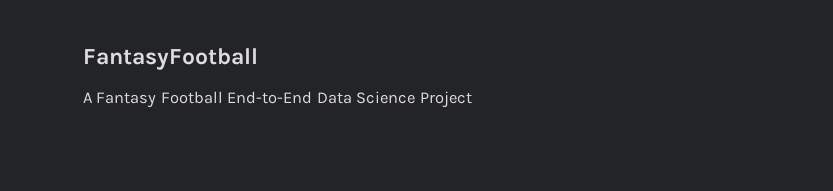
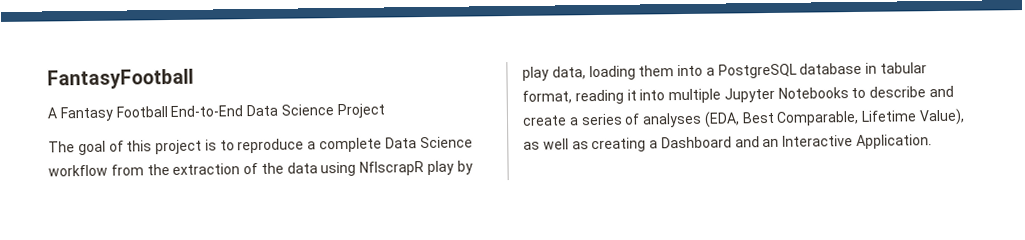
(472, 99) none -> [48,136,473,156] [48,160,473,177] [522,62,928,81] [522,85,955,105] [522,108,966,128] [523,134,933,153] // The goal of this project is to reproduce a complete Data Science workflow from the extraction of the data using NflscrapR play by play data, loading them into a PostgreSQL database in tabular format, reading it into multiple Jupyter Notebooks to describe and create a series of analyses (EDA, Best Comparable, Lifetime Value), as well as creating a Dashboard and an Interactive Application.

